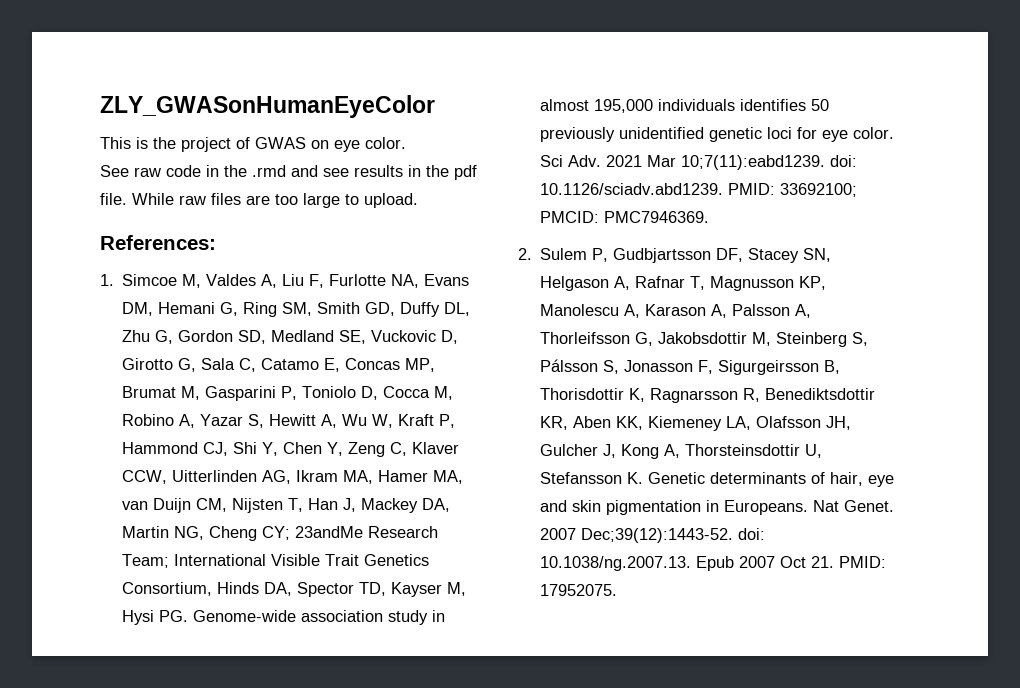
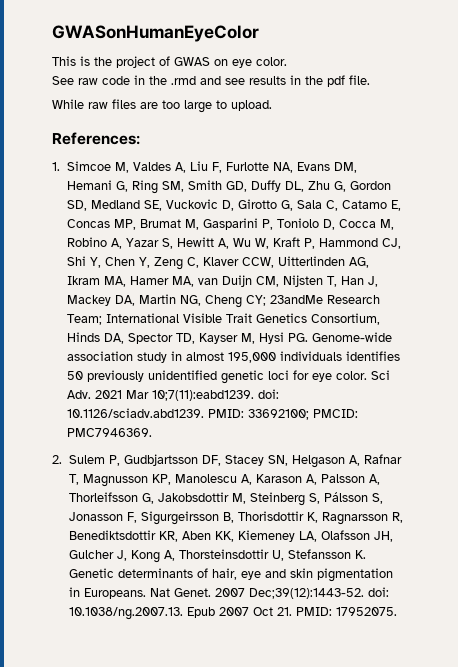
[100,95,435,118] ZLY_GWASonHumanEyeColor -> [52,25,259,42] GWASonHumanEyeColor
(127, 199) none -> (370, 80) //

